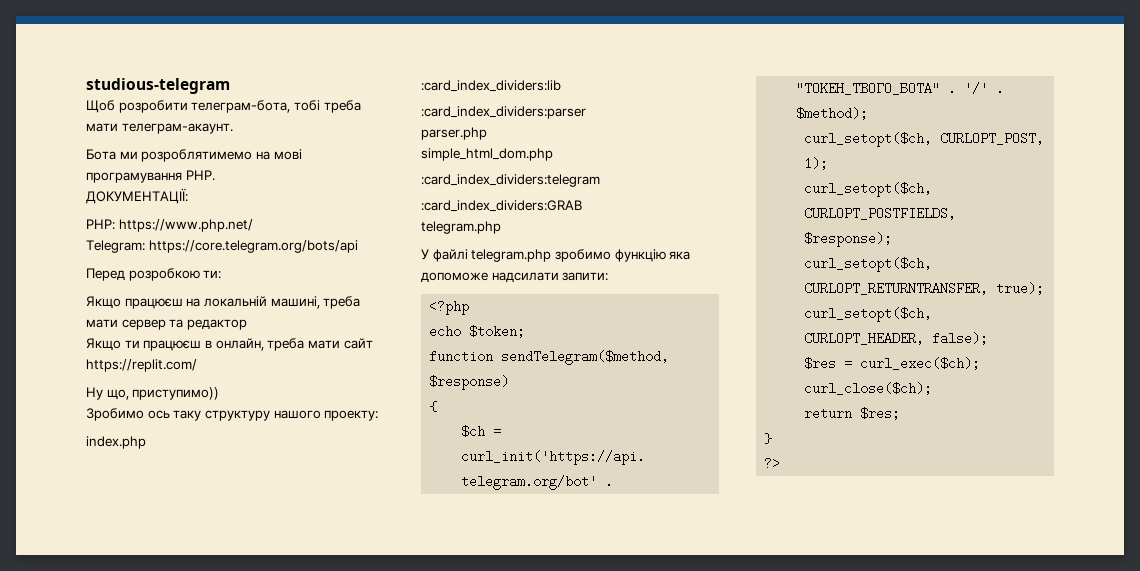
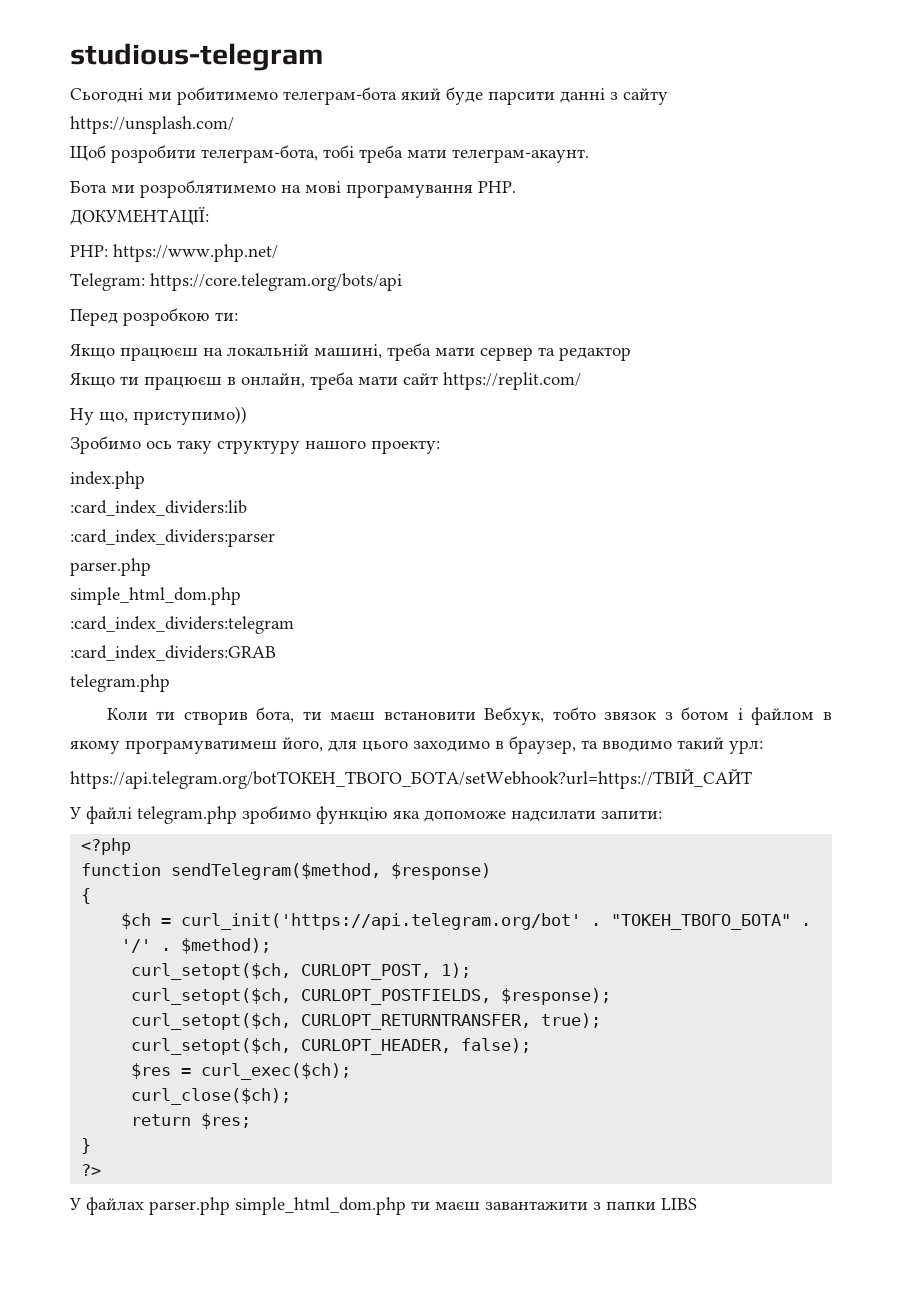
(230, 86) none -> [70,87,668,105] [70,116,234,134] // Сьогодні ми робитимемо телеграм-бота який буде парсити данні з сайту https://unsplash.com/
(501, 227) none -> [106,707,832,725] [70,736,763,754] [70,769,752,789] // Коли ти створив бота, ти маєш встановити Вебхук, тобто звязок з ботом і файлом в якому програмуватимеш його, для цього заходимо в браузер, та вводимо такий урл: // https://api.telegram.org/botТОКЕН_ТВОГО_БОТА/setWebhook?url=https://ТВІЙ_САЙТ
[429,325,526,338] // echo $token; -> (132, 846) none
(781, 463) none -> [69,1197,697,1215] // У файлах parser.php simple_html_dom.php ти маєш завантажити з папки LIBS

